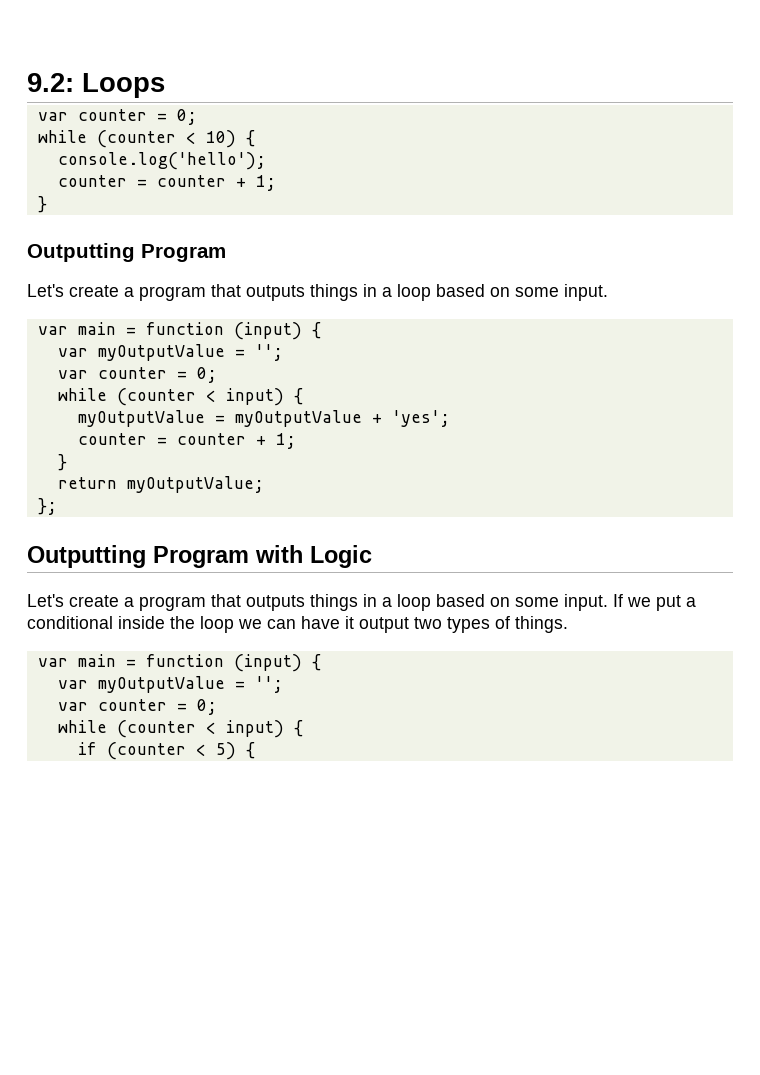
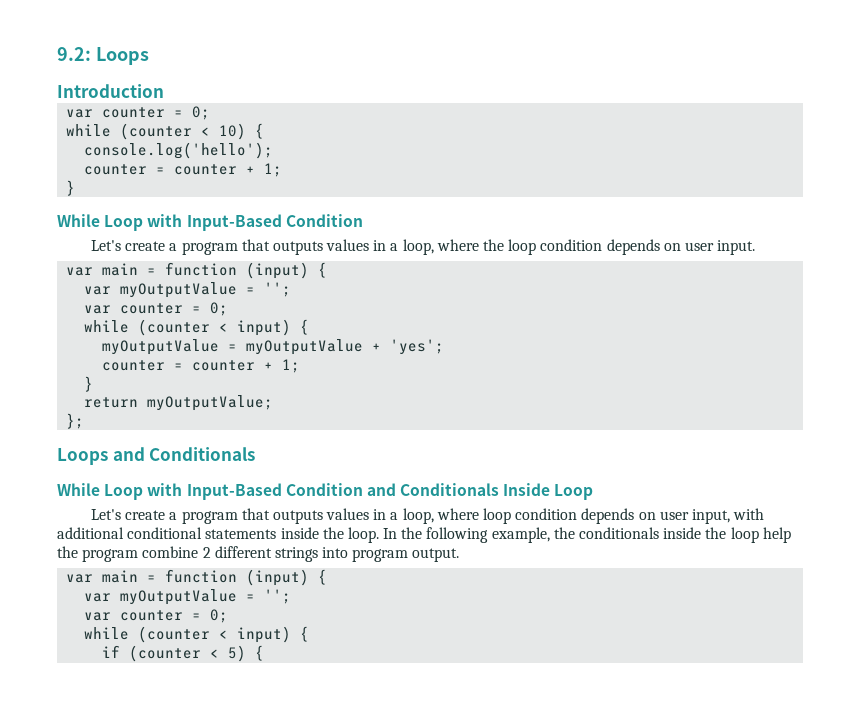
(165, 85) none -> [57,84,164,98] // Introduction
[27,243,226,262] [27,284,559,301] Outputting Program // Let's create a program that outputs things in a loop based on some -> [57,214,363,231] [90,239,714,255] While Loop with Input-Based Condition // Let's create a program that outputs values in a loop, where the loop condition depends on user
[27,545,372,568] [27,594,696,611] [27,616,568,633] Outputting Program with Logic // Let's create a program that outputs things in a loop based on some input. If we put a conditional inside the loop we can have it output two types of things. -> [57,447,256,465] [57,483,594,500] [90,508,765,524] [57,527,791,543] [57,546,460,562] Loops and Conditionals // While Loop with Input-Based Condition and Conditionals Inside Loop // Let's create a program that outputs values in a loop, where loop condition depends on user input, with additional conditional statements inside the loop. In the following example, the conditionals inside the loop help the program combine 2 different strings into program output.

